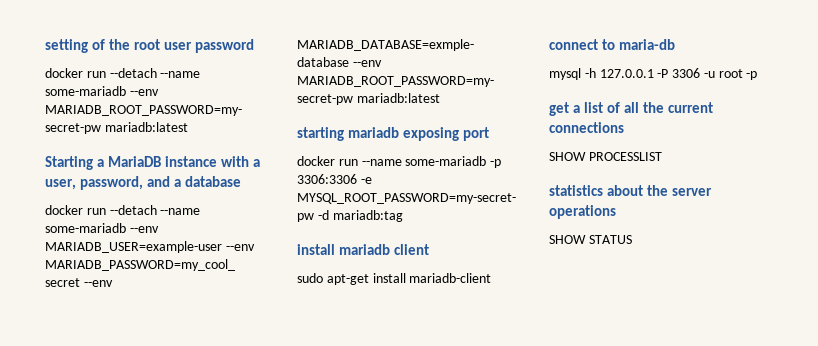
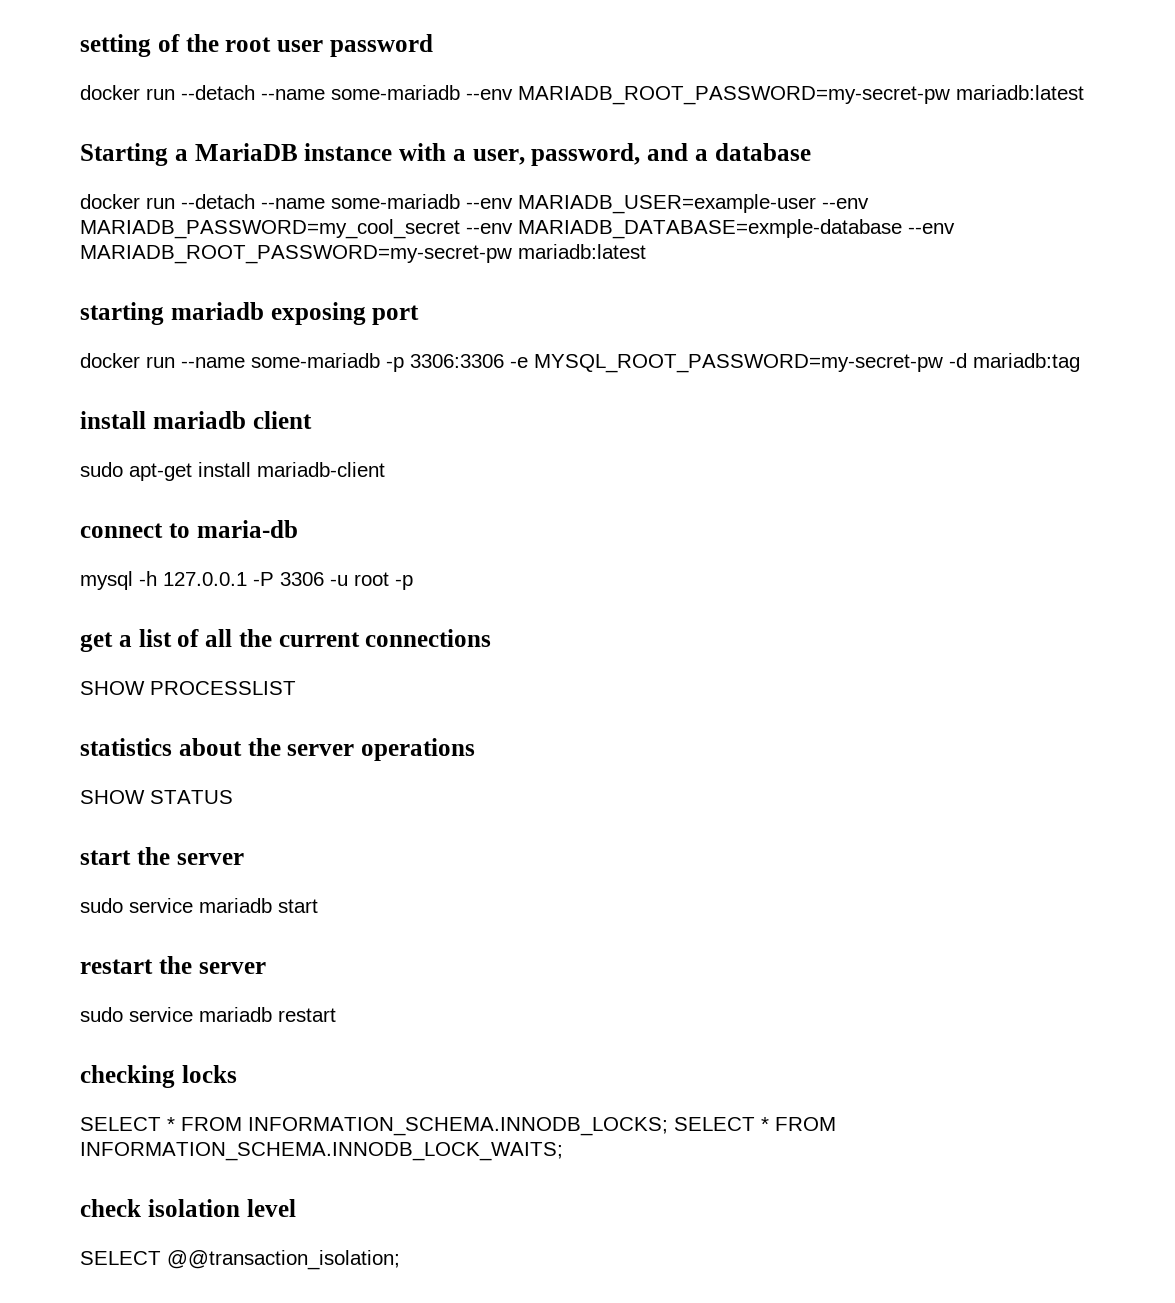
(632, 239) none -> [80,847,244,865] [80,898,318,913] [80,956,266,974] [80,1007,336,1022] [80,1065,237,1088] [80,1117,836,1136] [80,1142,563,1161] [80,1199,296,1217] [80,1250,400,1270] // start the server // sudo service mariadb start // restart the server // sudo service mariadb restart // checking locks // SELECT * FROM INFORMATION_SCHEMA.INNODB_LOCKS; SELECT * FROM INFORMATION_SCHEMA.INNODB_LOCK_WAITS; // check isolation level // SELECT @@transaction_isolation;

